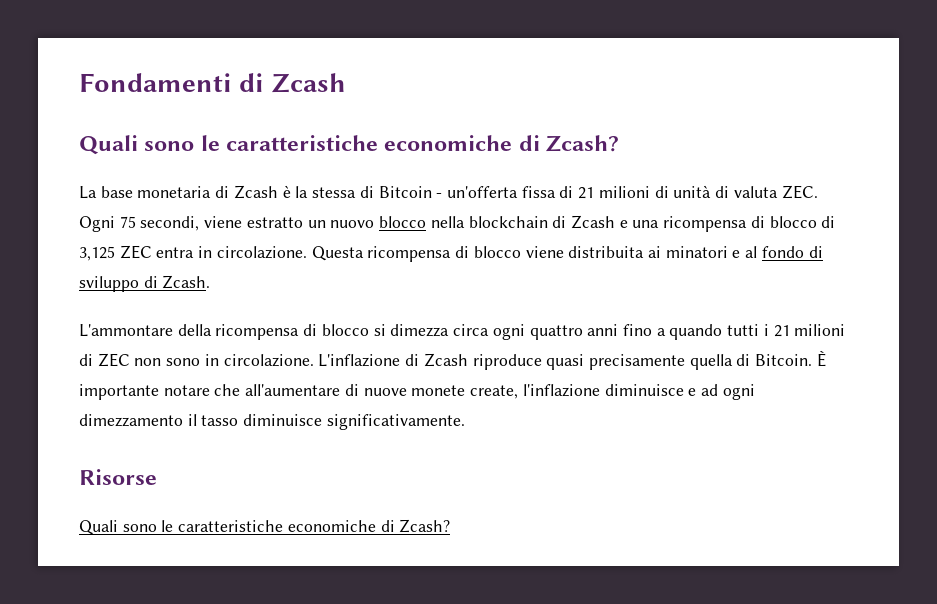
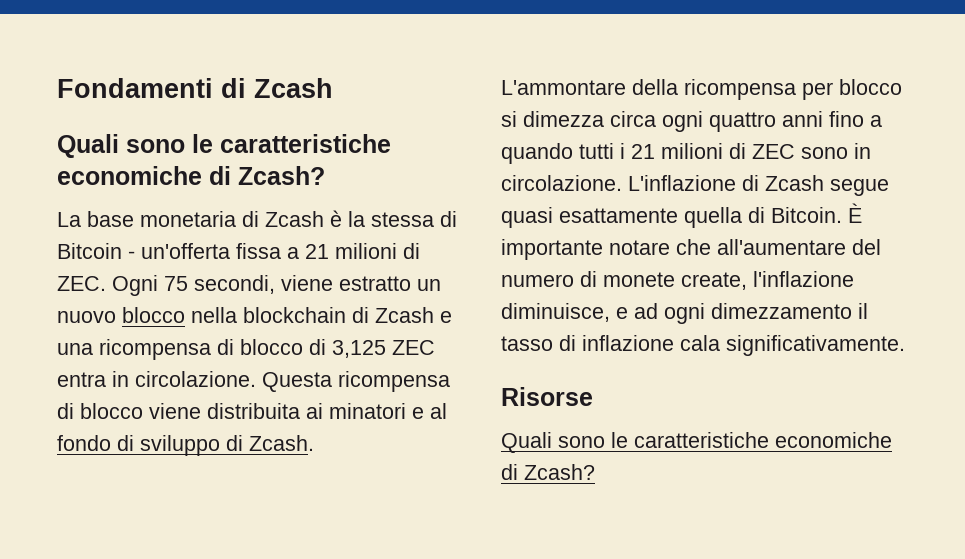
[559,185,778,199] di 21 milioni di unità di valuta -> [287,243,420,259] a 21 milioni di
[303,324,318,336] di -> [802,82,833,100] per
[134,358,162,366] non -> (795, 151) none
[472,354,685,370] riproduce quasi precisamente -> [830,179,889,196] [501,207,678,228] segue quasi esattamente
[344,384,407,396] di nuove -> [852,239,881,255] [501,271,597,287] del numero di
[604,384,684,396] diminuisce -> [501,303,610,322] diminuisce,
[243,414,323,426] diminuisce -> [559,335,720,351] di inflazione cala

